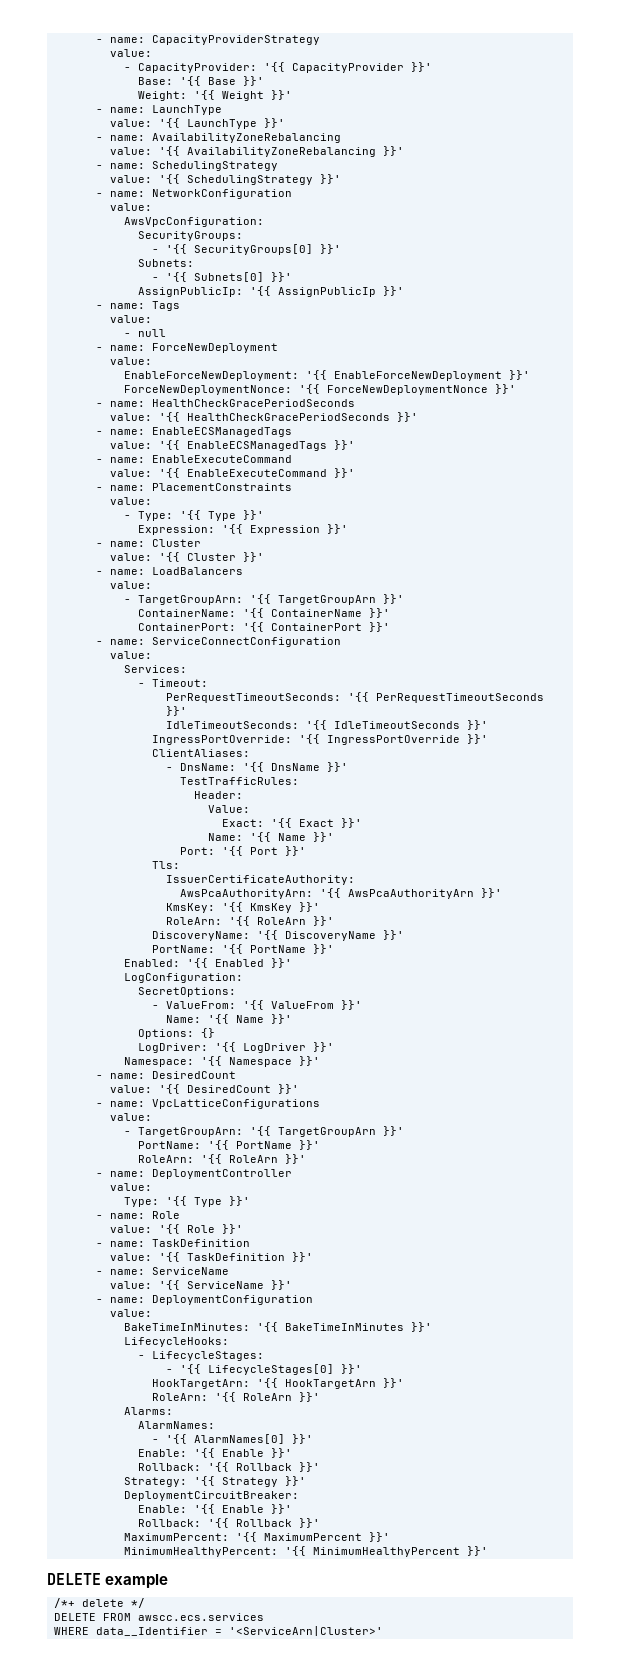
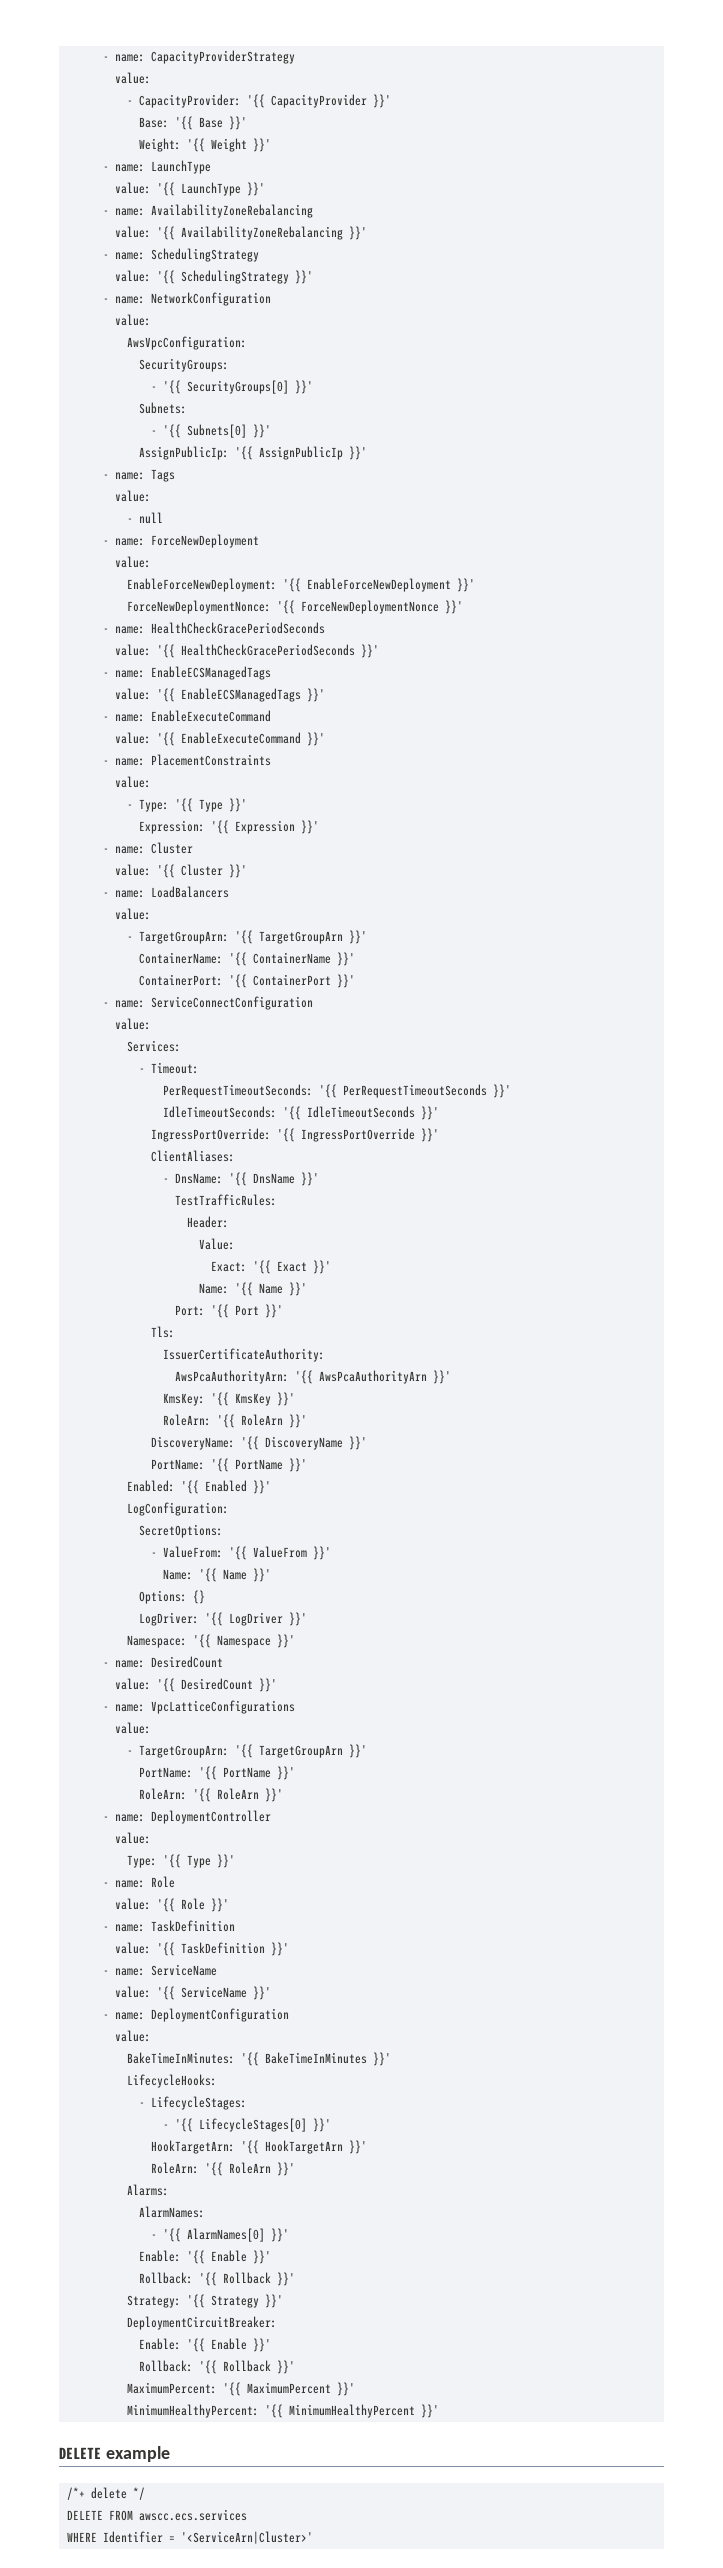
[95,1627,208,1636] data__Identifier -> [102,2531,163,2543] Identifier

